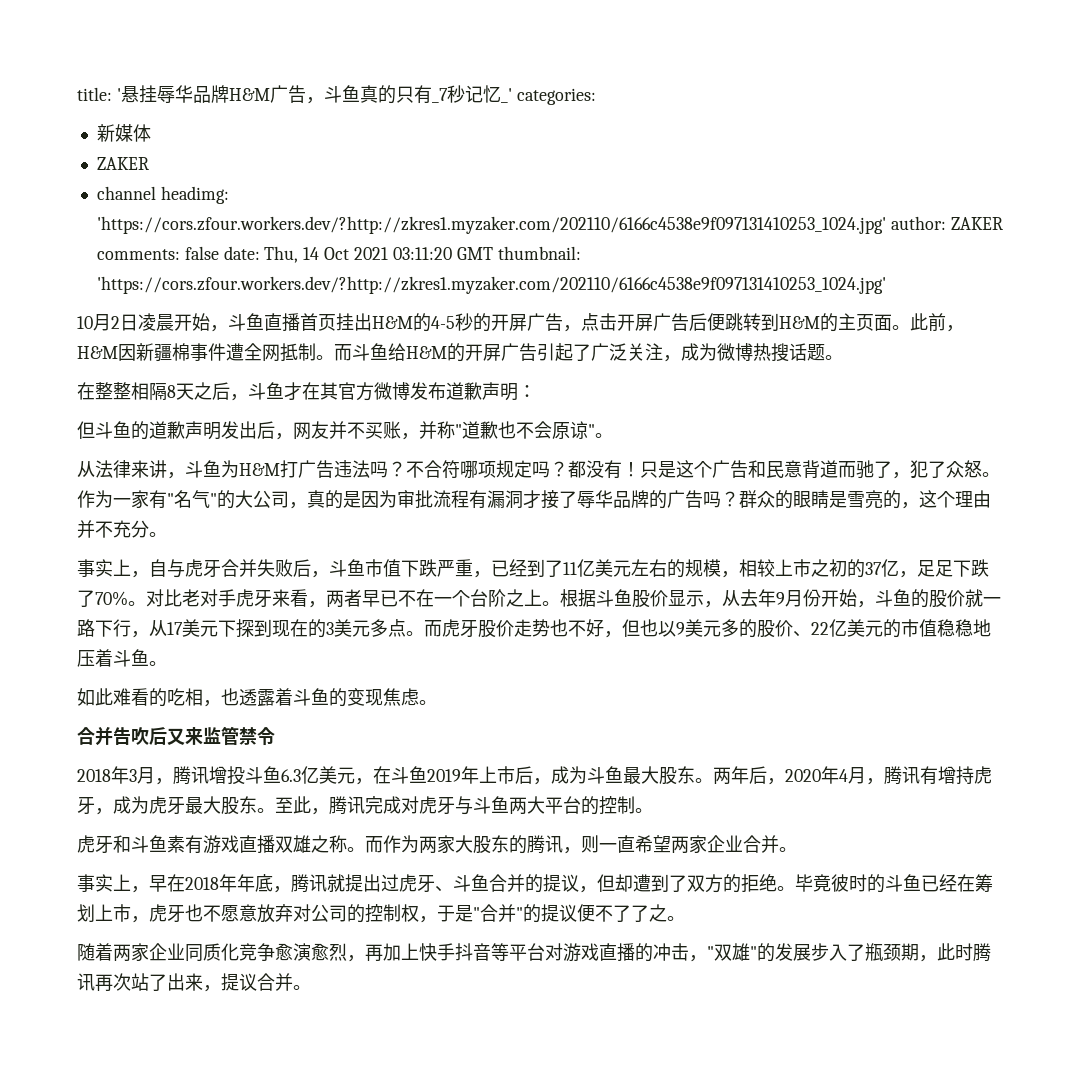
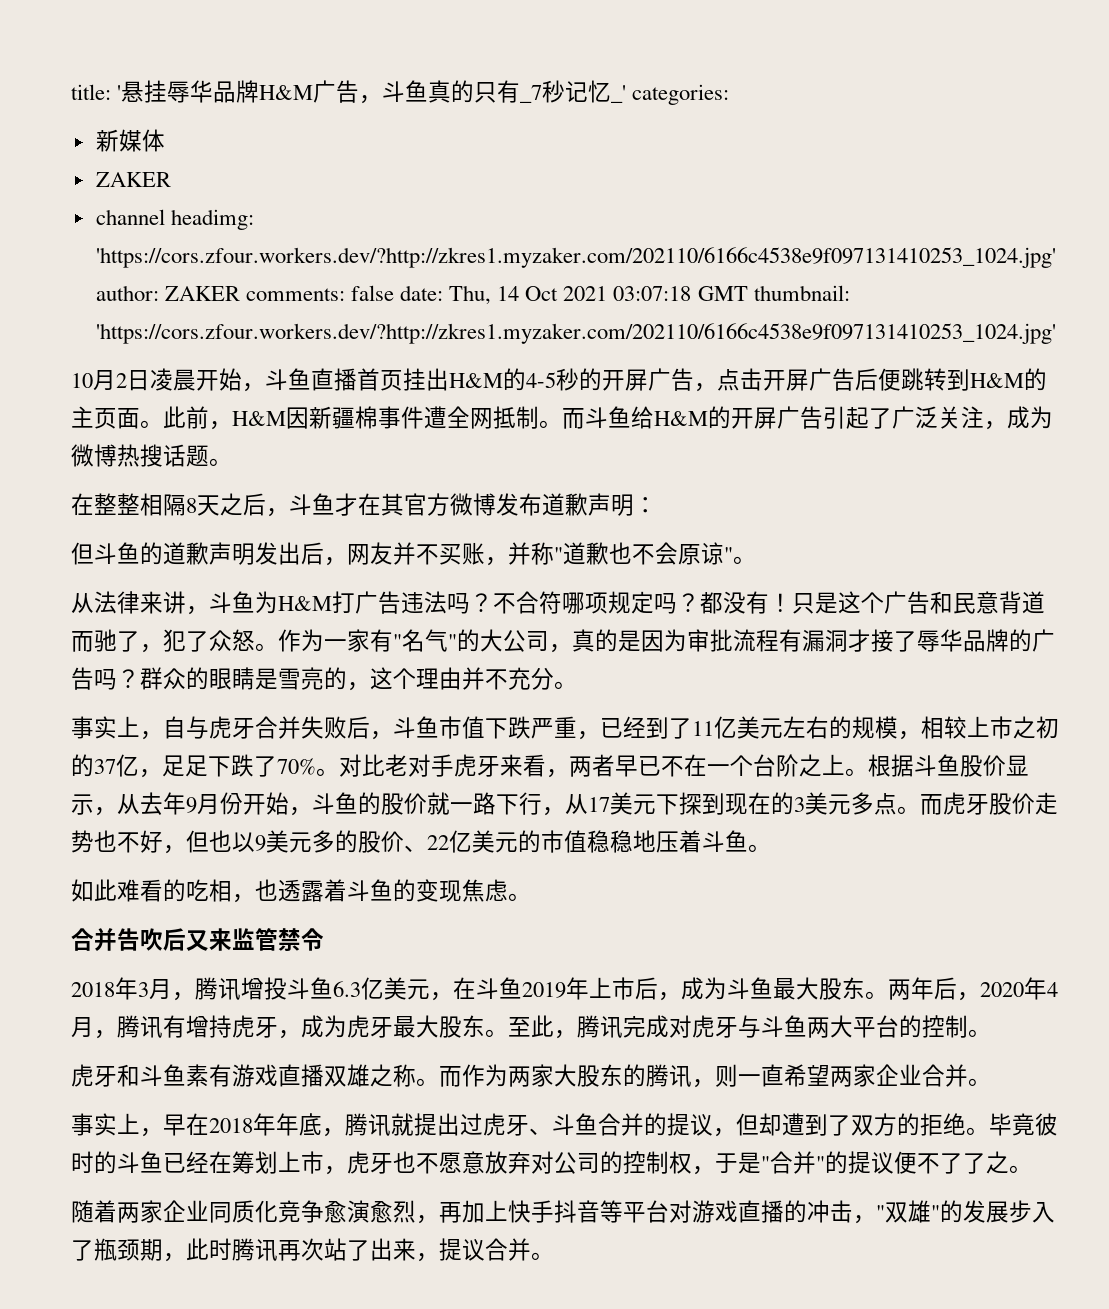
[392,247,452,260] 03:11:20 -> [613,286,692,301] 03:07:18

